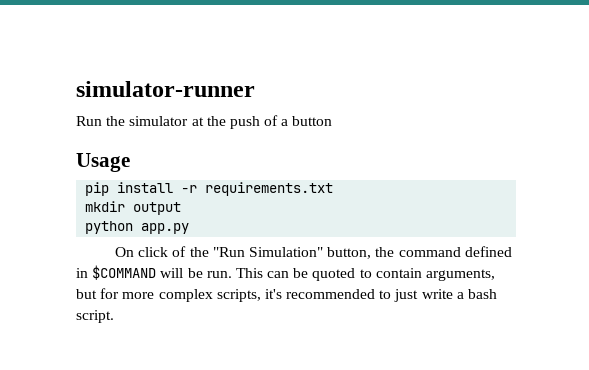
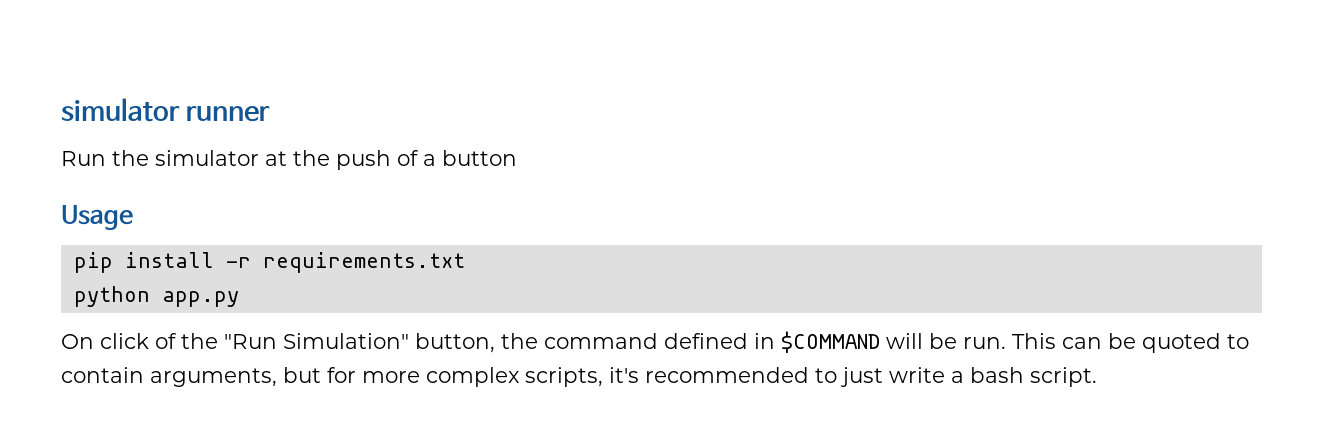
[76,81,255,97] simulator-runner -> [61,98,271,122] simulator runner
[85,201,182,215] // mkdir output -> (465, 262) none

